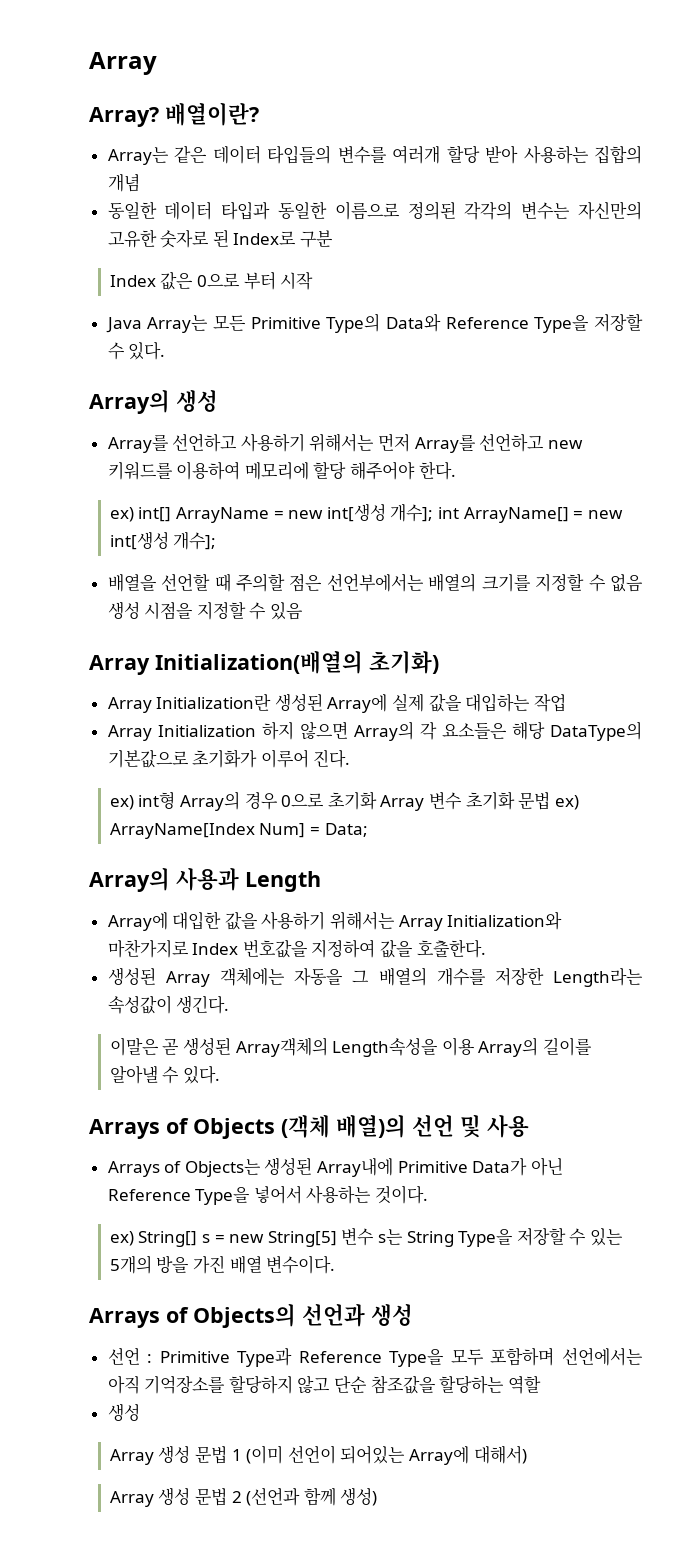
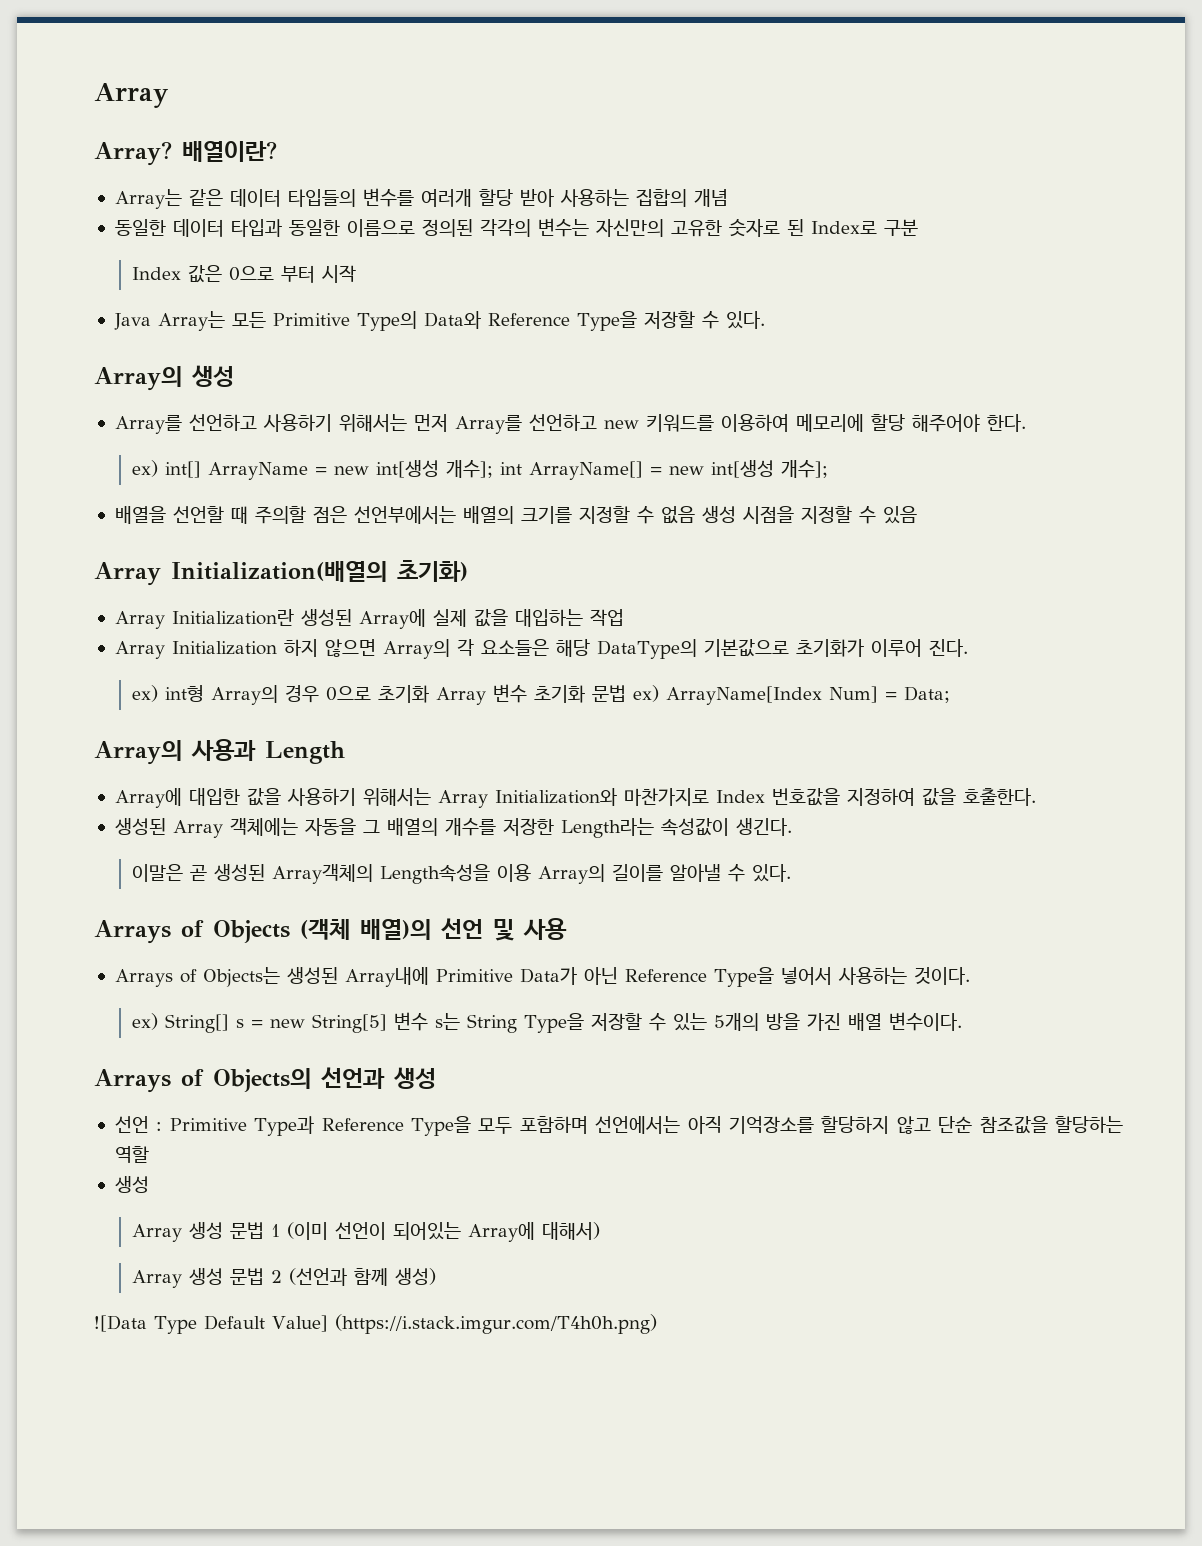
(378, 1496) none -> [94,1314,657,1334] // ![Data Type Default Value] (https://i.stack.imgur.com/T4h0h.png)

